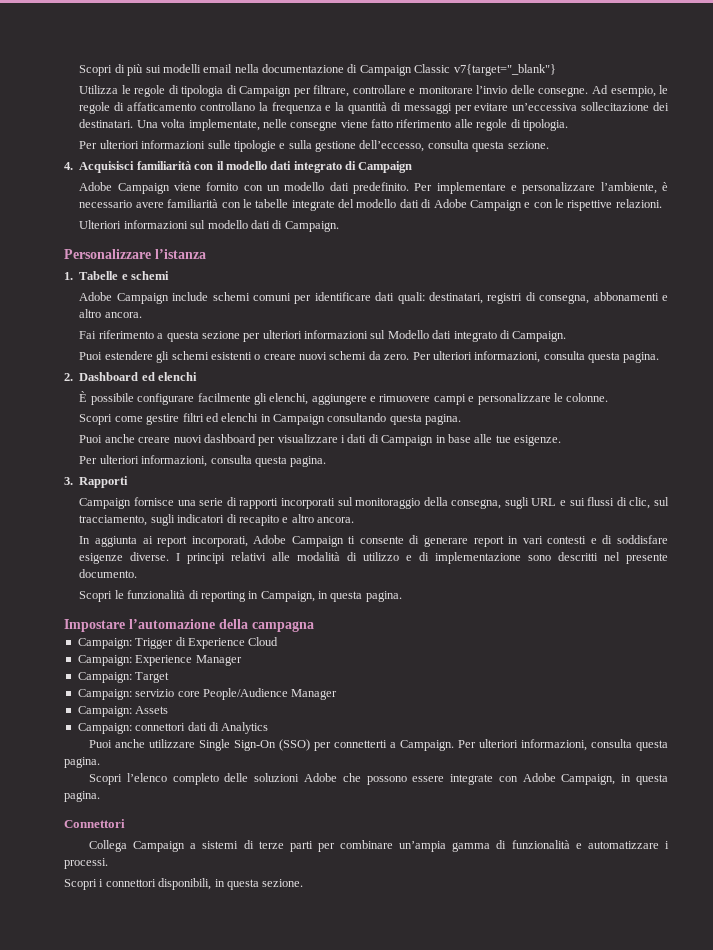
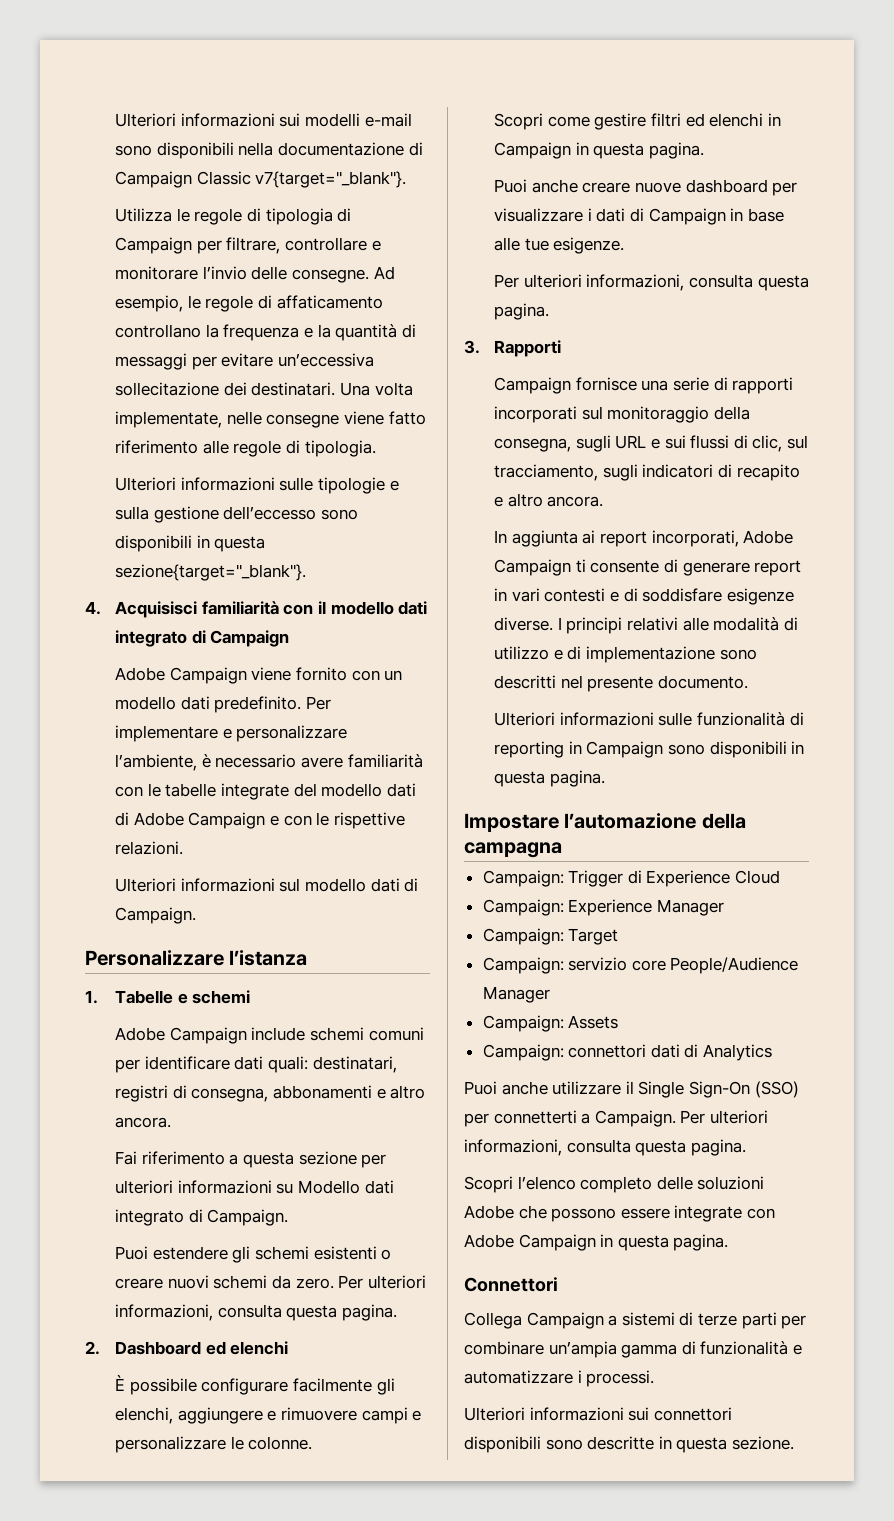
[79,64,233,76] Scopri di più sui modelli email -> [115,113,412,127] [115,142,234,159] Ulteriori informazioni sui modelli e-mail sono disponibili
[453,64,556,76] v7{target="_blank"} -> [255,171,407,188] v7{target="_blank"}.
[79,140,139,149] Per ulteriori -> [115,477,177,491] Ulteriori
[359,140,549,152] dell’eccesso, consulta questa sezione. -> [223,506,359,520] [115,535,266,552] [115,564,307,581] dell’eccesso sono disponibili in questa sezione{target="_blank"}.
[370,330,386,339] sul -> [276,1183,294,1194] su
[327,413,387,422] consultando -> [575,142,589,155] in
[173,435,202,443] nuovi -> [635,182,682,193] nuove
[79,590,124,602] Scopri le -> [494,712,693,726] Ulteriori informazioni sulle
[260,591,315,602] Campaign, -> [586,741,787,758] Campaign sono disponibili
(196, 743) none -> [625,1081,634,1094] il
[561,774,616,785] Campaign, -> [518,1234,596,1251] Campaign
[64,878,212,890] Scopri i connettori disponibili, -> [464,1407,732,1421] [464,1436,655,1453] Ulteriori informazioni sui connettori disponibili sono descritte

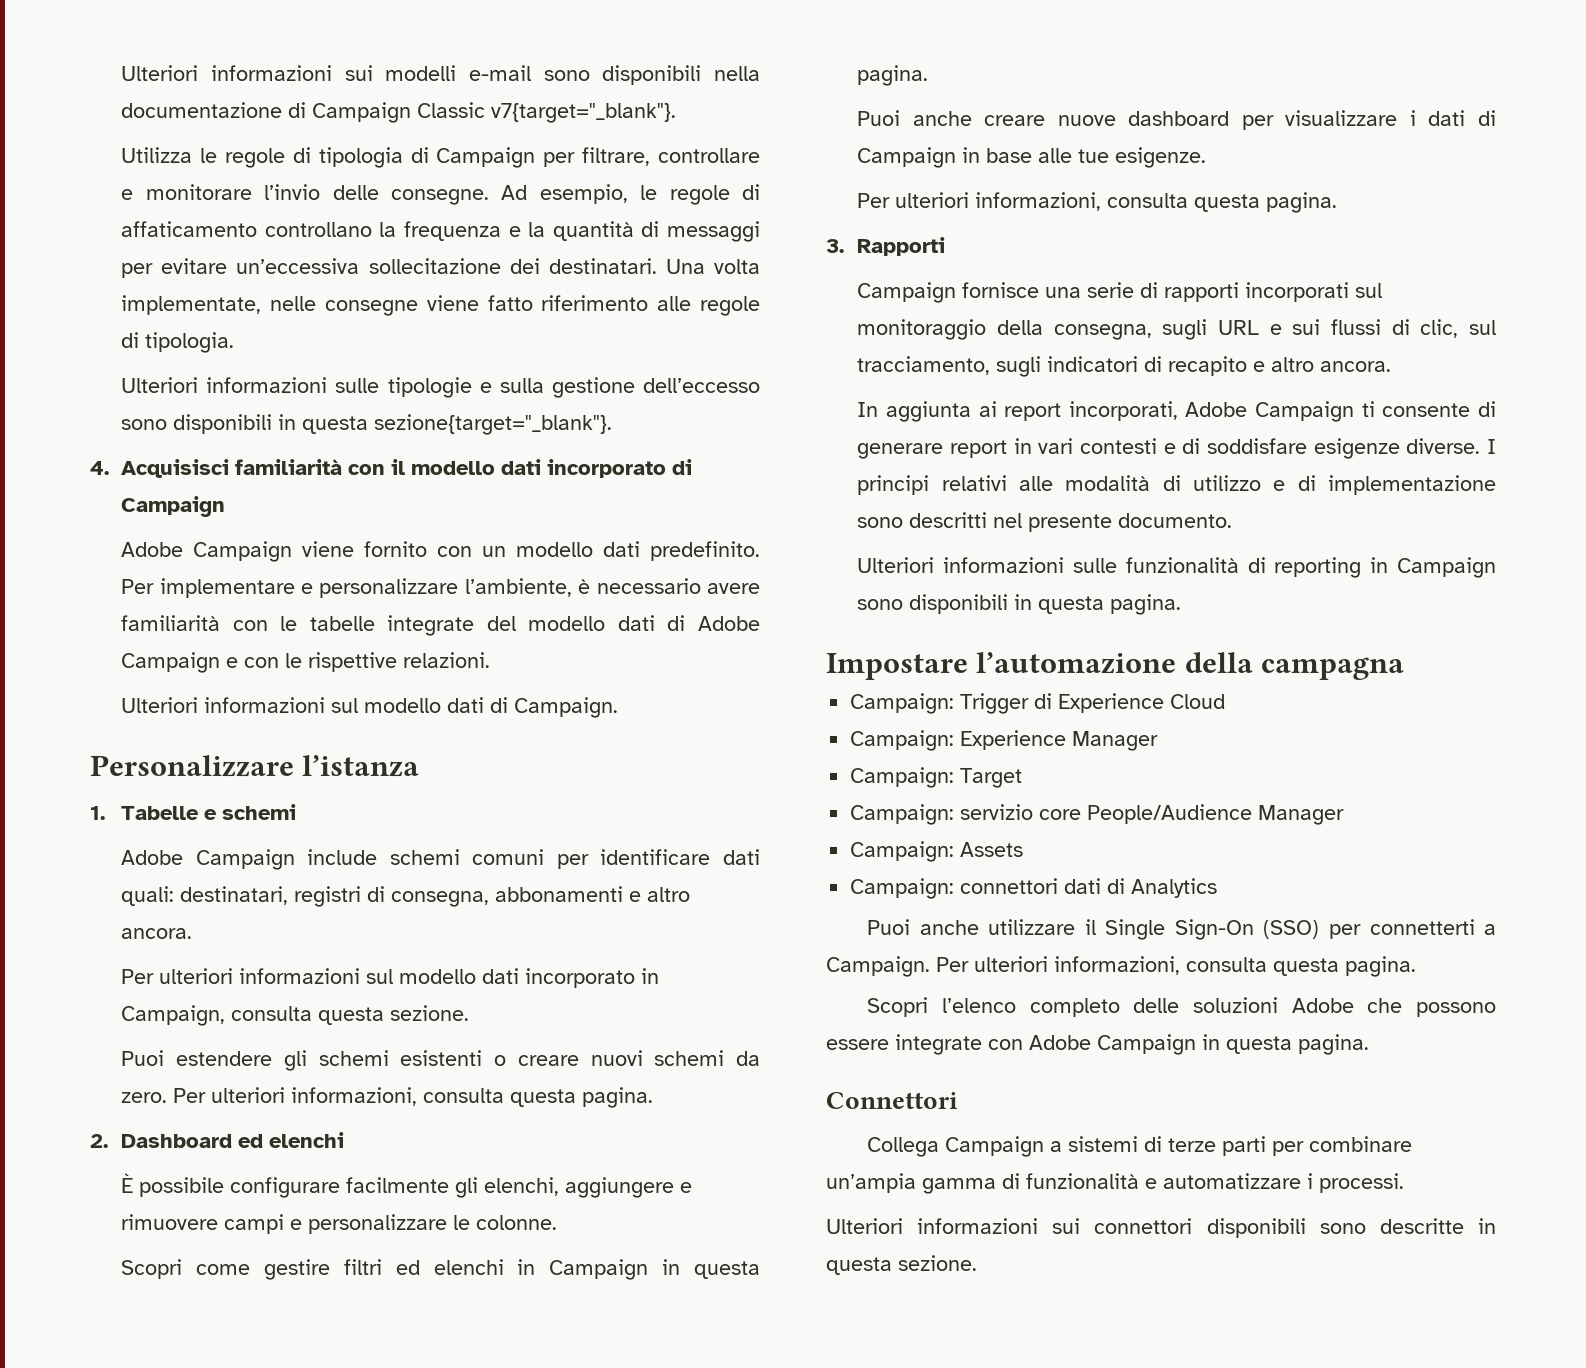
[115,630,188,647] integrato -> [547,459,667,478] incorporato
[115,1151,387,1168] [115,1180,394,1194] [115,1209,289,1226] Fai riferimento a questa sezione per ulteriori informazioni su Modello dati integrato di Campaign. -> [121,968,660,988] [121,1005,470,1026] Per ulteriori informazioni sul modello dati incorporato in Campaign, consulta questa sezione.

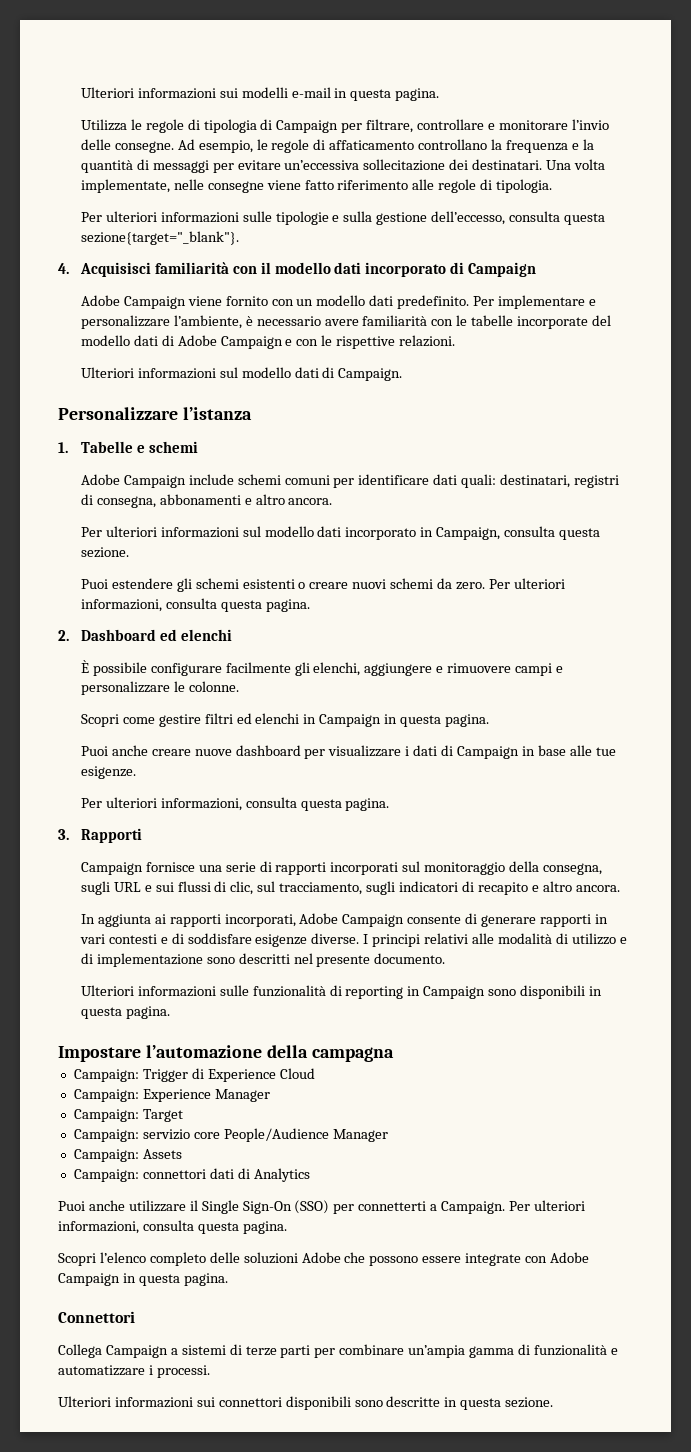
[543,65,761,85] [121,102,677,123] sono disponibili nella documentazione di Campaign Classic v7{target="_blank"}. -> [334,88,440,101] in questa pagina.
[121,377,199,393] Ulteriori -> [80,211,157,222] Per ulteriori
[643,378,760,393] [121,414,297,434] dell’eccesso sono disponibili in -> [431,211,561,225] dell’eccesso, consulta
[387,615,475,636] integrate -> [517,316,589,329] incorporate
[1004,403,1062,421] report -> [169,914,221,927] rapporti
[1361,401,1375,417] ti -> (405, 920) none
[949,440,1007,458] report -> [540,914,592,927] rapporti

